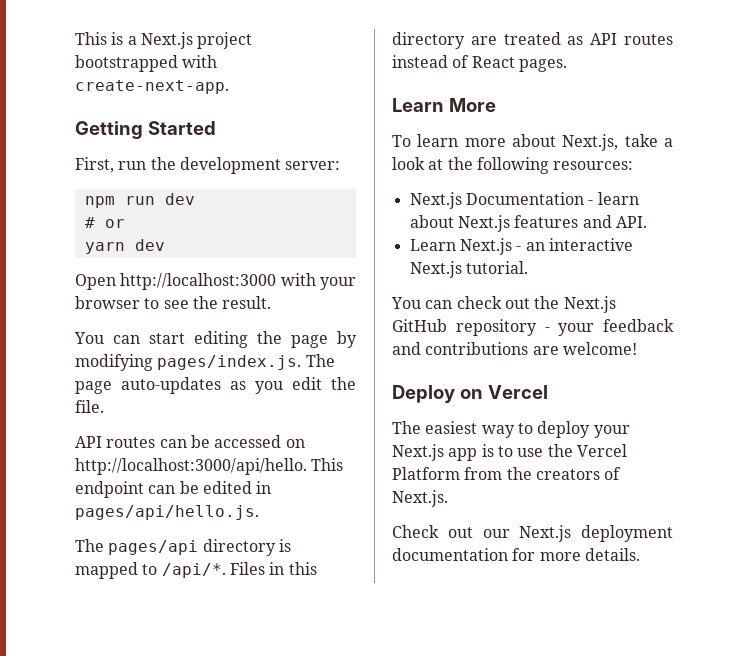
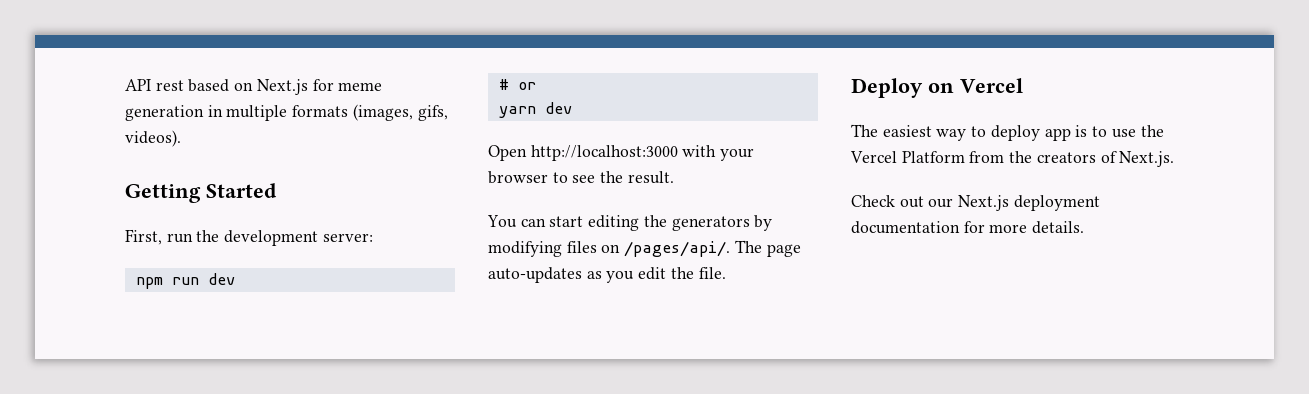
[75,32,253,49] [75,55,218,72] [75,80,229,94] This is a Next.js project bootstrapped with create-next-app. -> [125,79,383,95] [125,104,448,121] [125,130,181,147] API rest based on Next.js for meme generation in multiple formats (images, gifs, videos).
[291,335,328,348] page -> [671,216,750,231] generators
[157,355,302,370] pages/index.js. -> [566,241,731,257] files on /pages/api/.
[75,435,305,448] [75,458,344,475] [75,481,272,498] [75,505,259,520] [75,539,291,556] [75,562,317,579] [392,32,673,49] [392,55,567,72] [392,98,496,112] [392,134,673,151] [392,157,634,174] [409,192,639,209] [409,215,647,232] [409,238,633,255] [409,261,528,278] [391,296,616,313] [392,319,674,336] [392,342,637,355] // API routes can be accessed on http://localhost:3000/api/hello. This endpoint can be edited in pages/api/hello.js. // The pages/api directory is mapped to /api/*. Files in this directory are treated as API routes instead of React pages. // Learn More // To learn more about Next.js, take a look at the following resources: // Next.js Documentation - learn about Next.js features and API. // Learn Next.js - an interactive Next.js tutorial. // You can check out the Next.js GitHub repository - your feedback and contributions are welcome! -> (726, 273) none
[593,425,630,438] [392,444,444,461] your Next.js -> (1040, 133) none

